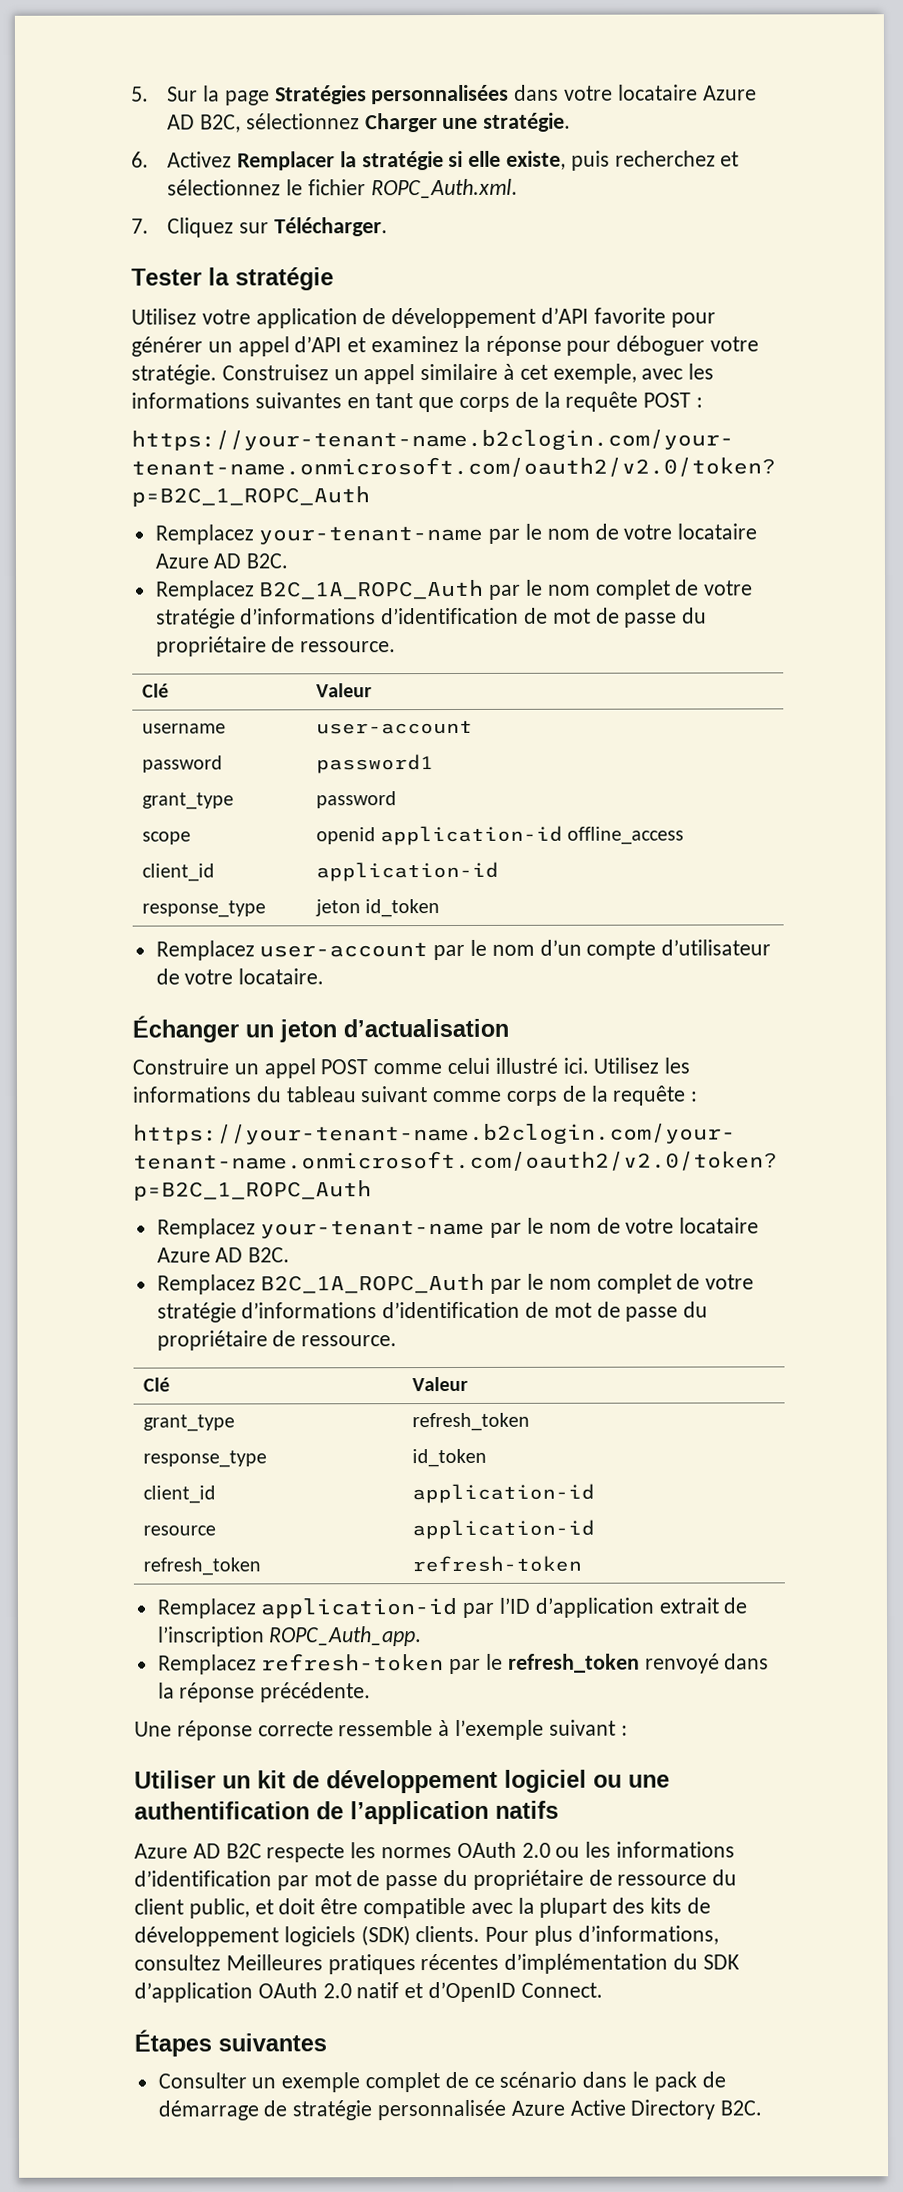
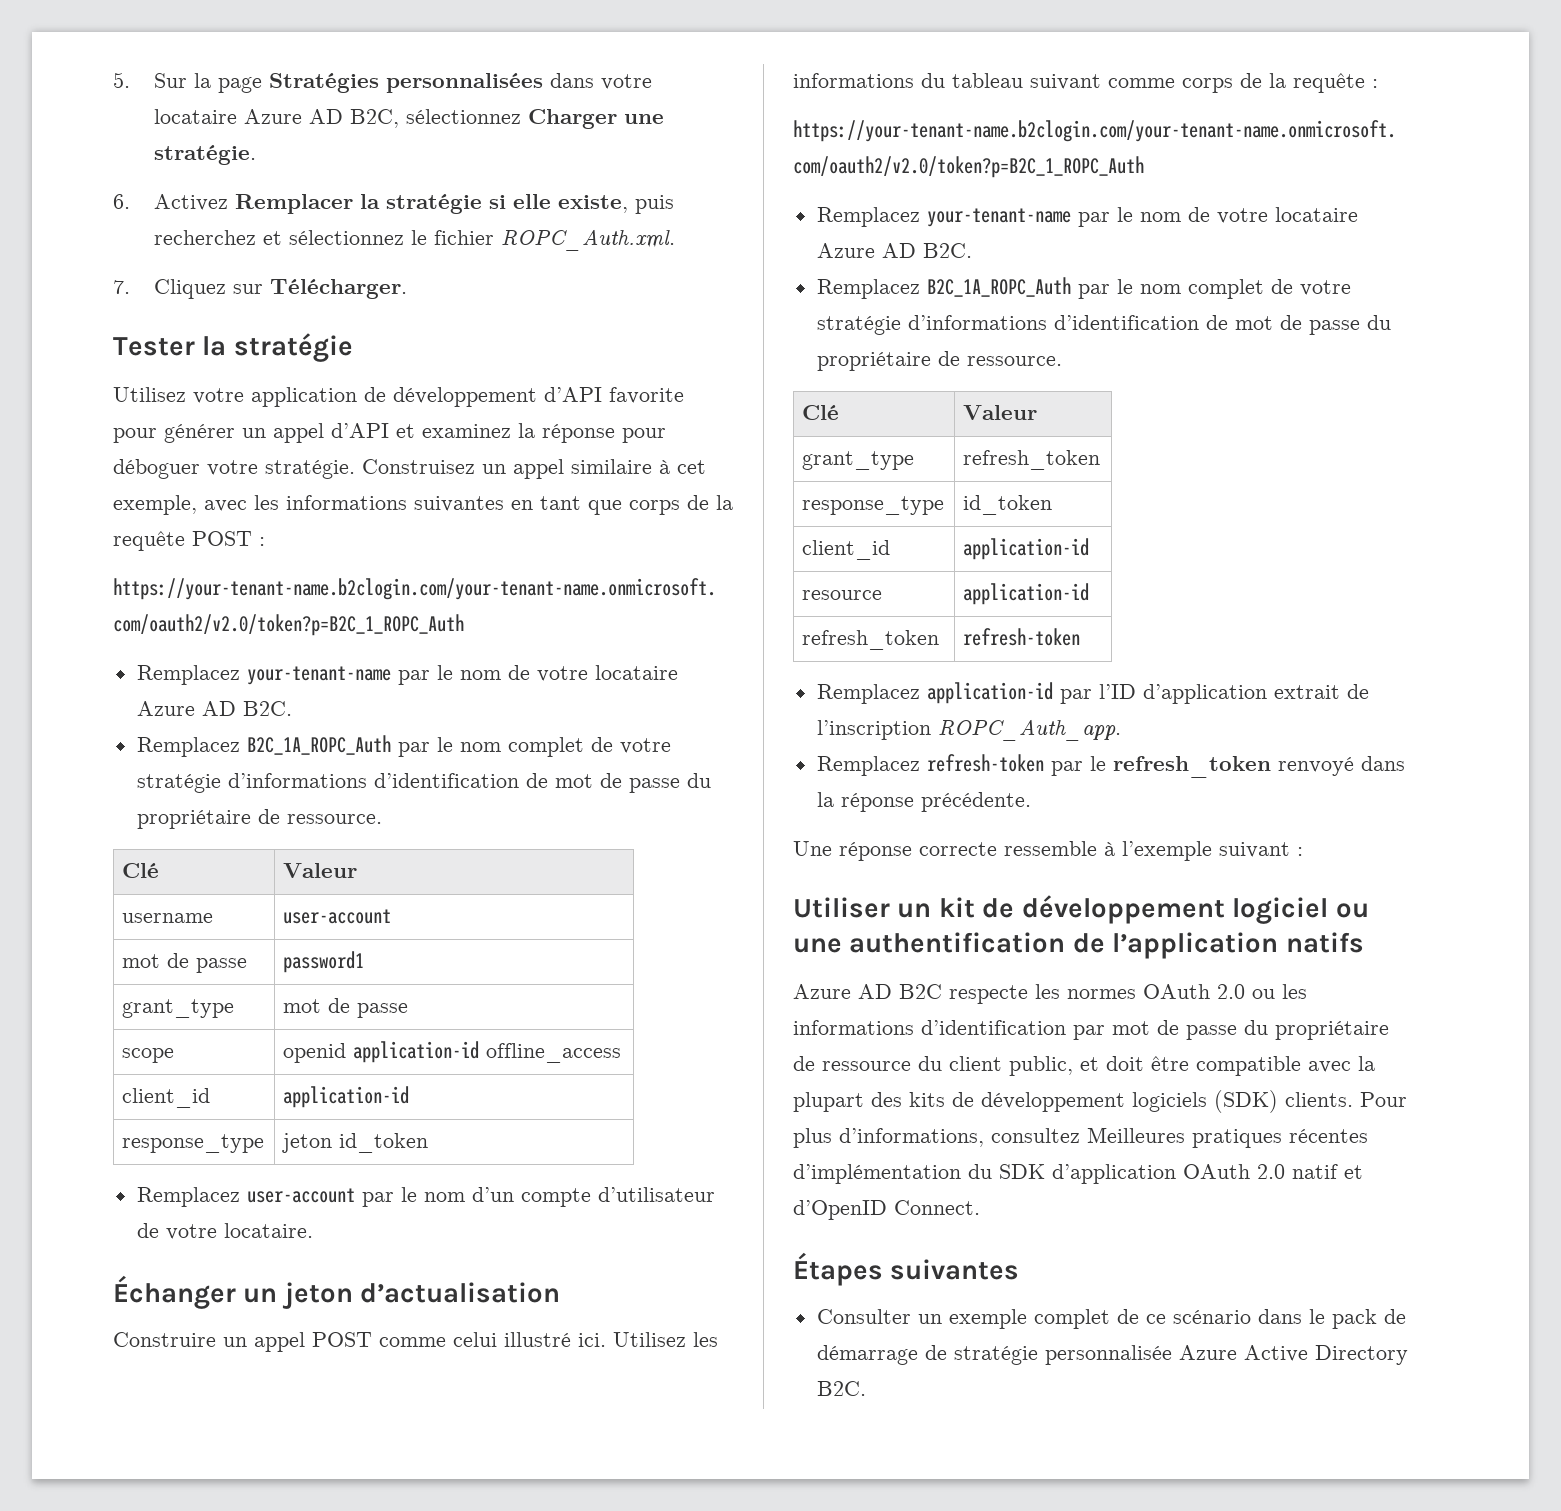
[141,755,223,773] password -> [122,953,248,973] mot de passe
[315,791,397,809] password -> [283,998,409,1018] mot de passe

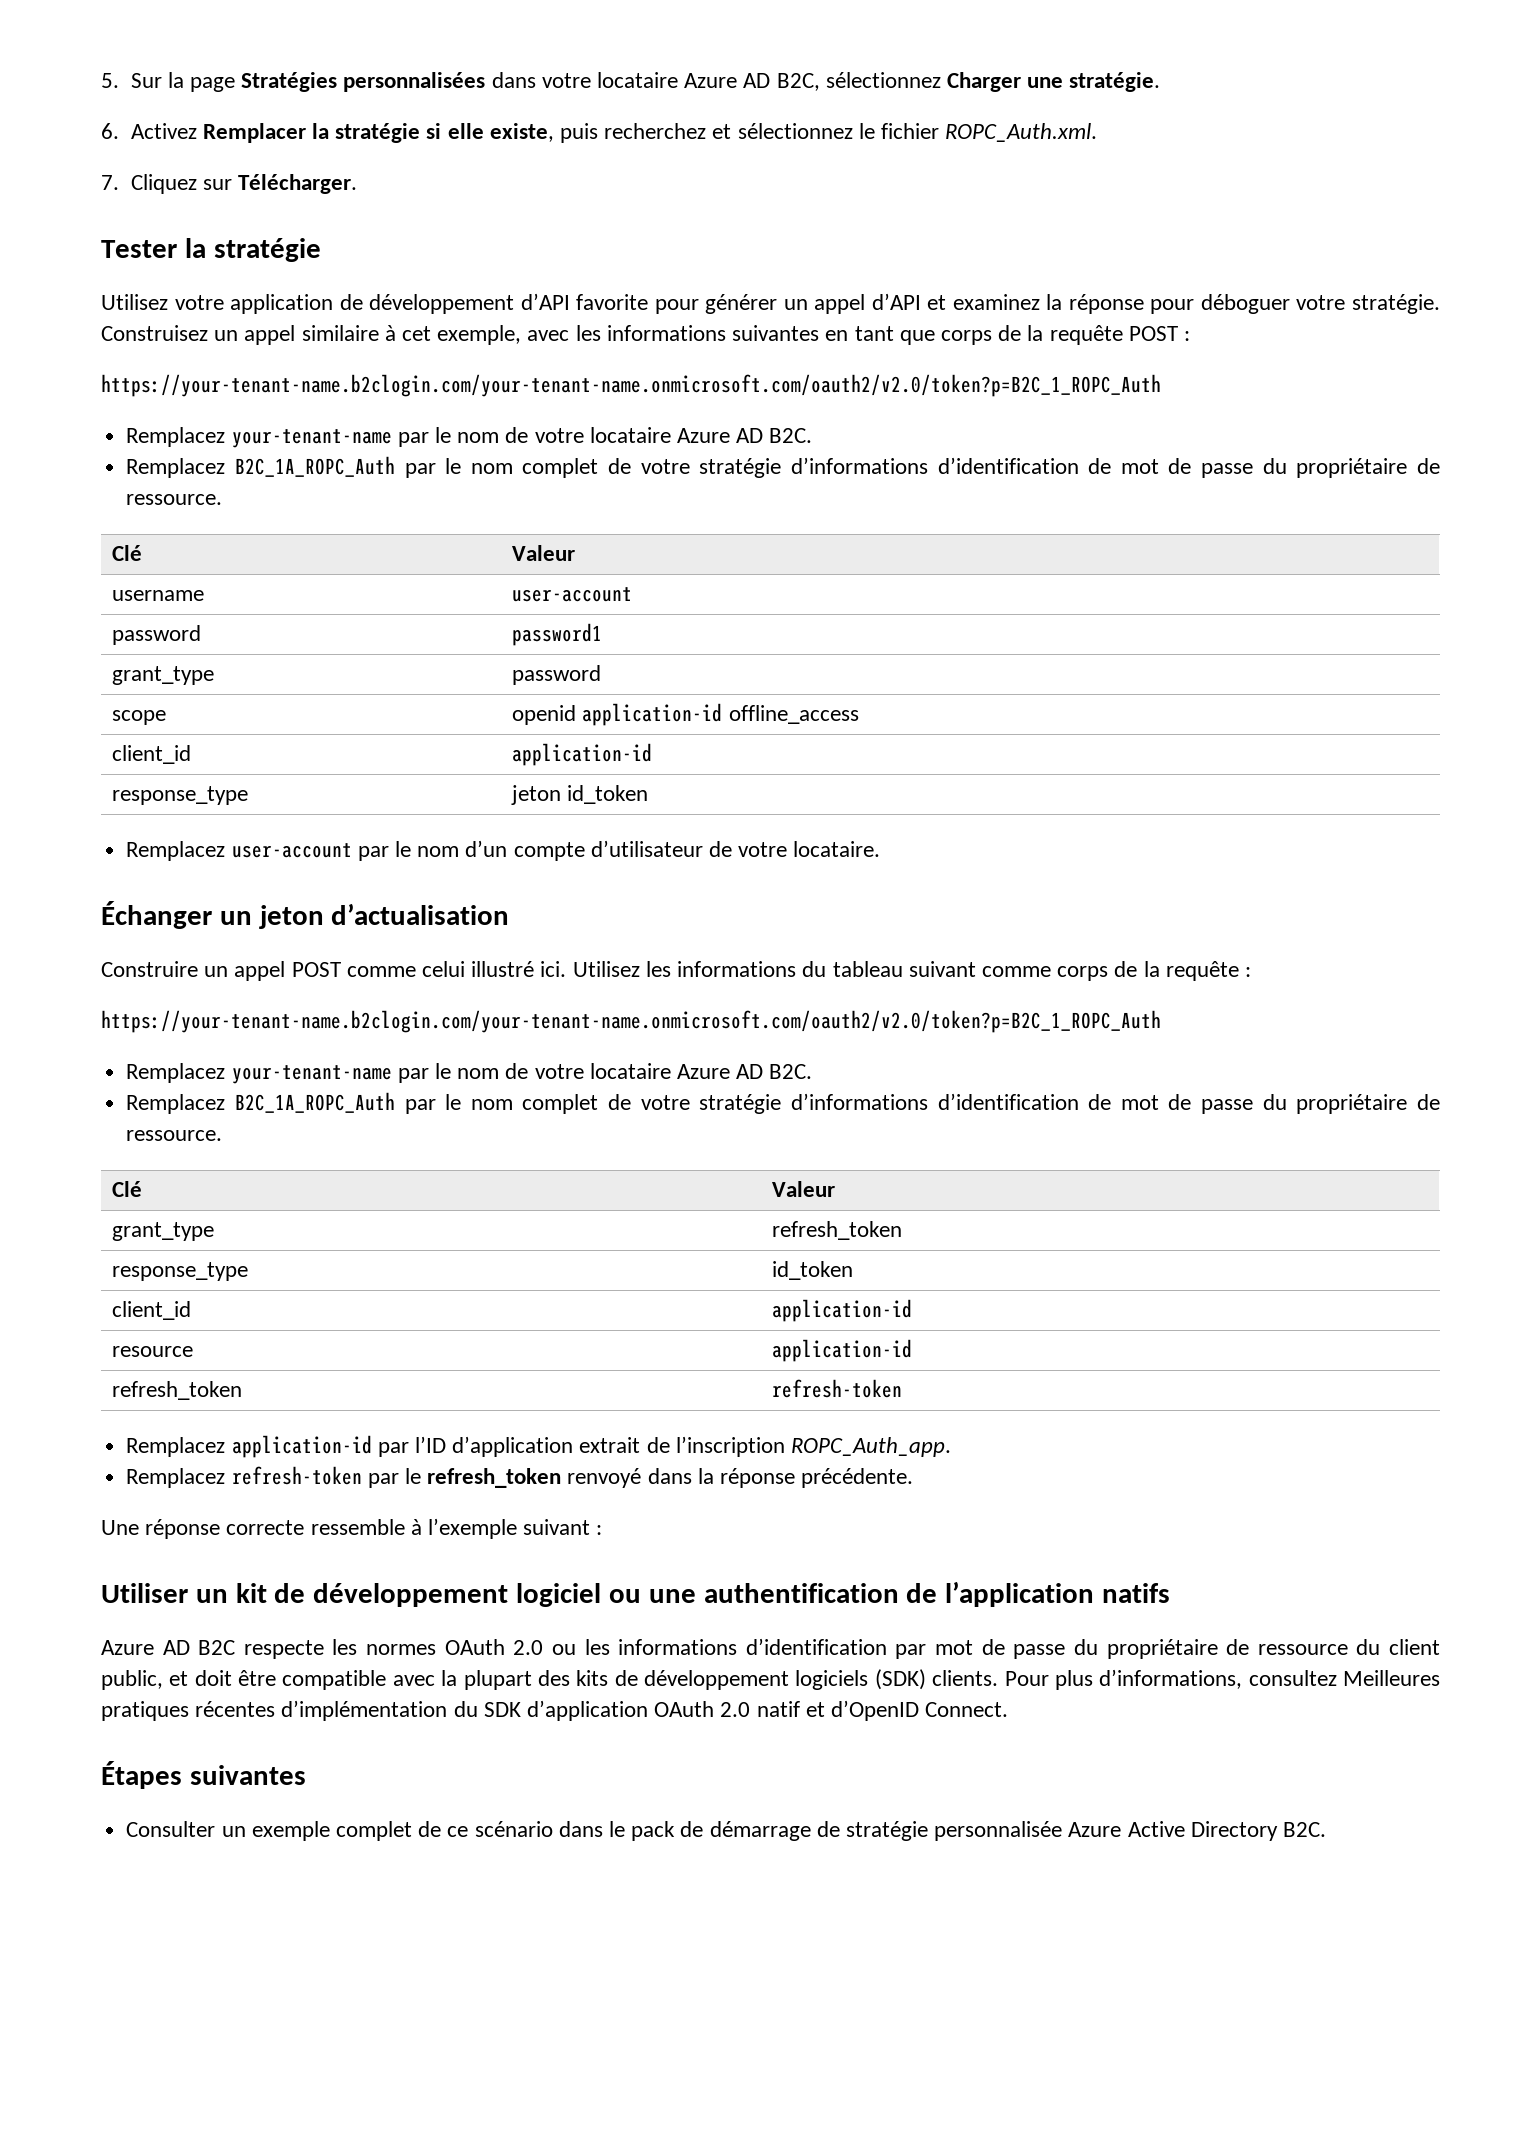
[122,953,248,973] mot de passe -> [112,625,202,645] password
[283,998,409,1018] mot de passe -> [512,665,602,685] password

